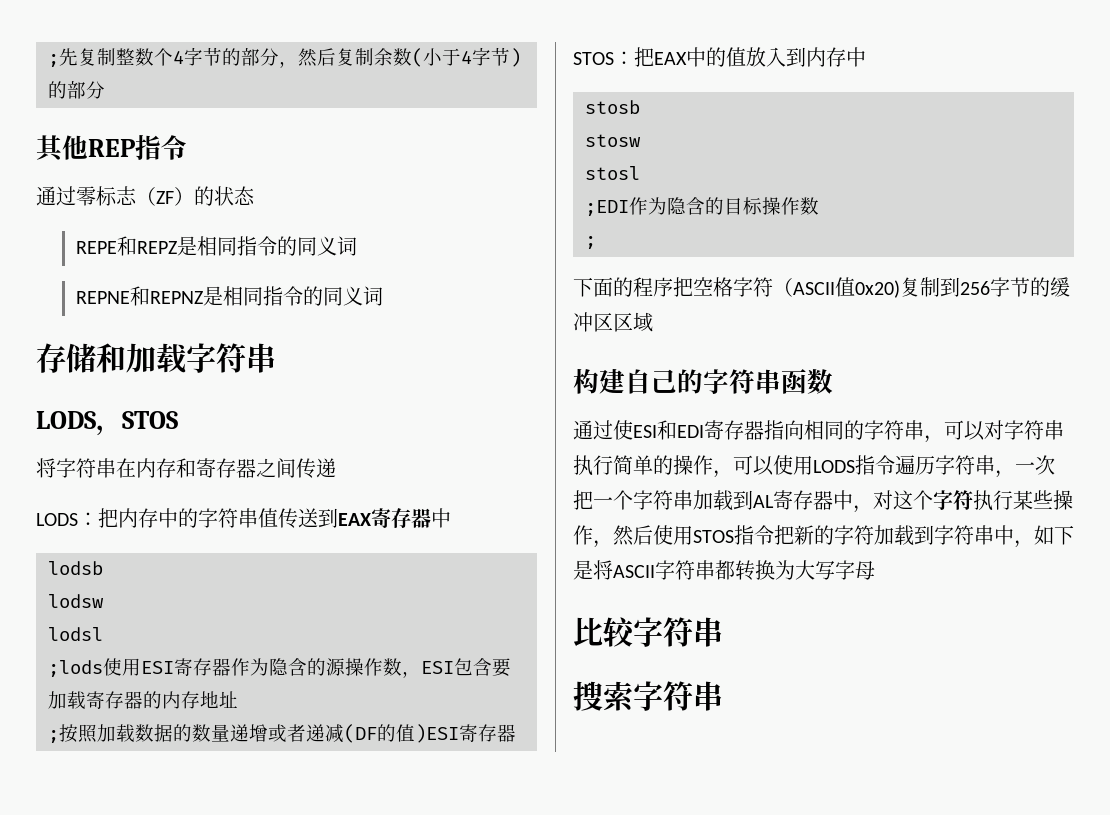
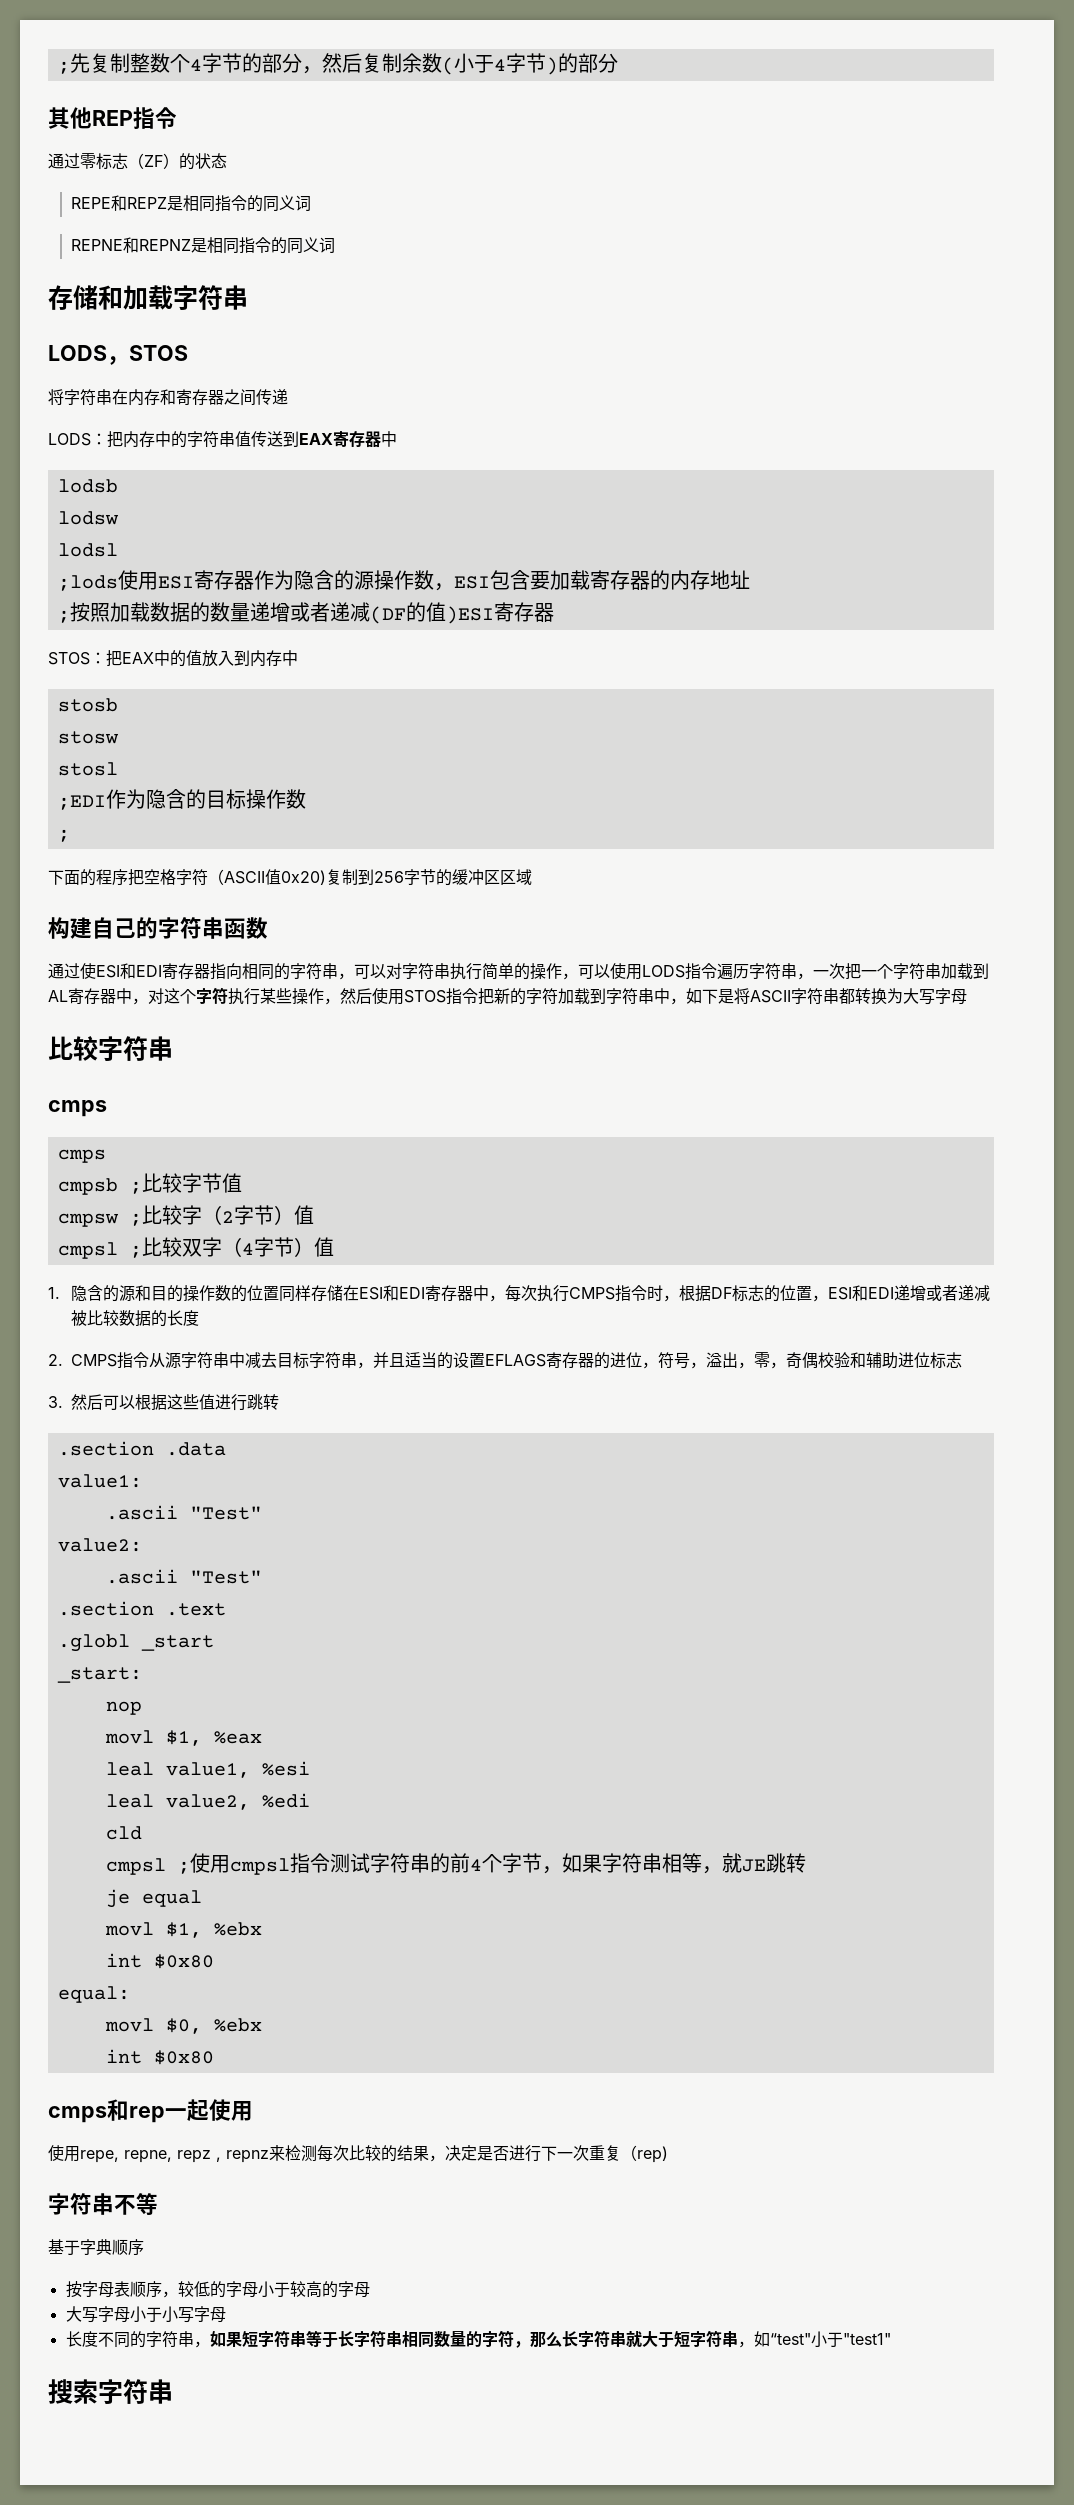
(723, 632) none -> [48,1100,107,1117] [57,1149,106,1163] [57,1173,242,1195] [57,1205,314,1227] [57,1237,334,1259] [48,1285,991,1302] [71,1310,200,1327] [48,1352,963,1369] [48,1394,280,1411] [57,1441,226,1456] [57,1474,142,1488] [105,1505,262,1520] [57,1538,142,1552] [105,1569,262,1584] [57,1601,226,1616] [57,1634,214,1652] [56,1667,142,1683] [105,1701,142,1715] [104,1730,262,1746] [105,1761,310,1778] [105,1793,310,1810] [105,1826,142,1840] [105,1853,806,1875] [105,1889,202,1908] [104,1922,262,1938] [105,1953,214,1969] [57,1986,130,2003] [104,2018,262,2034] [105,2049,214,2065] [48,2099,253,2123] [48,2145,668,2163] [48,2193,158,2215] [48,2239,144,2256] [65,2281,370,2298] [65,2306,226,2323] [65,2330,891,2348] // cmps // cmps // cmpsb ;比较字节值 // cmpsw ;比较字（2字节）值 // cmpsl ;比较双字（4字节）值 // 1.隐含的源和目的操作数的位置同样存储在ESI和EDI寄存器中，每次执行CMPS指令时，根据DF标志的位置，ESI和EDI递增或者递减被比较数据的长度 // 2. CMPS指令从源字符串中减去目标字符串，并且适当的设置EFLAGS寄存器的进位，符号，溢出，零，奇偶校验和辅助进位标志 // 3.然后可以根据这些值进行跳转 // .section .data // value1: // .ascii "Test" // value2: // .ascii "Test" // .section .text // .globl _start // _start: // nop // movl $1, %eax // leal value1, %esi // leal value2, %edi // cld // cmpsl ;使用cmpsl指令测试字符串的前4个字节，如果字符串相等，就JE跳转 // je equal // movl $1, %ebx // int $0x80 // equal: // movl $0, %ebx // int $0x80 // cmps和rep一起使用 // 使用repe, repne, repz , repnz来检测每次比较的结果，决定是否进行下一次重复（rep) // 字符串不等 // 基于字典顺序 // 按字母表顺序，较低的字母小于较高的字母 // 大写字母小于小写字母 // 长度不同的字符串，如果短字符串等于长字符串相同数量的字符，那么长字符串就大于短字符串，如“test"小于"test1"

